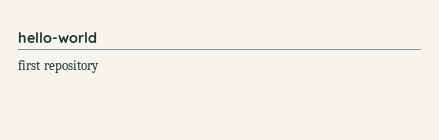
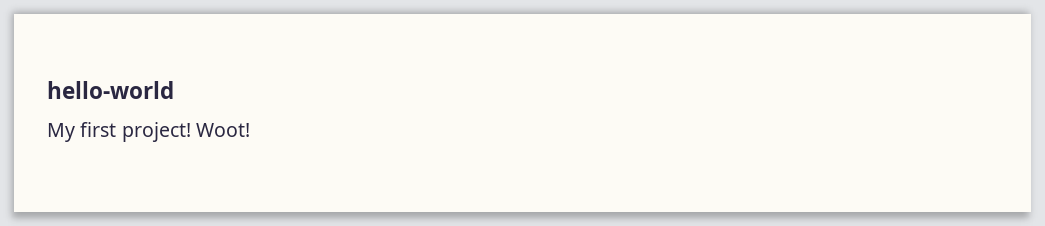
[18,60,99,73] first repository -> [47,122,250,142] My first project! Woot!

